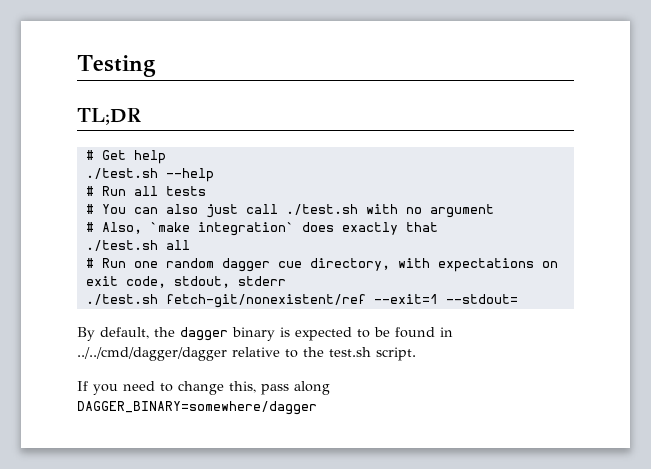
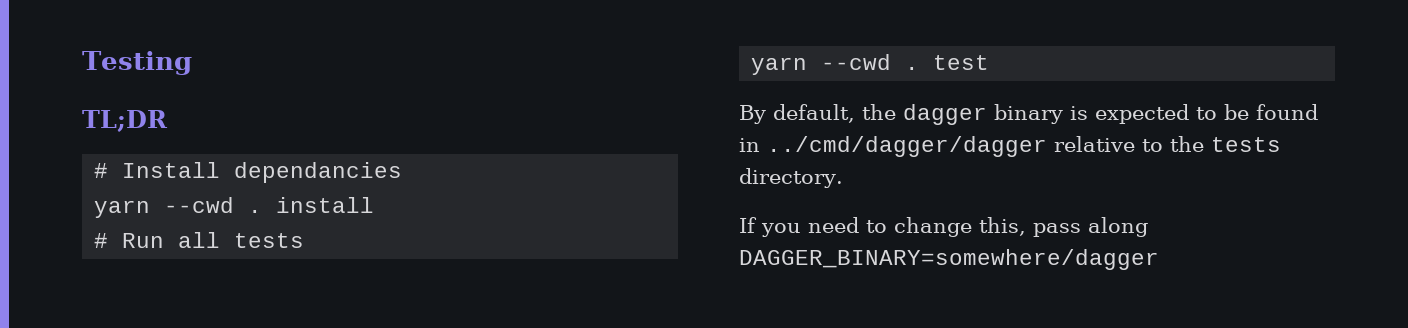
[101,150,166,164] [85,168,214,182] [85,186,206,196] [85,204,494,218] [85,222,438,236] [85,240,190,251] [85,258,558,272] [85,276,286,288] [85,294,518,308] Get help // ./test.sh --help // # Run all tests // # You can also just call ./test.sh with no argument // # Also, `make integration` does exactly that // ./test.sh all // # Run one random dagger cue directory, with expectations on exit code, stdout, stderr // ./test.sh fetch-git/nonexistent/ref --exit=1 --stdout= -> [122,162,403,183] [94,197,375,218] [94,232,305,248] [751,54,990,75] Install dependancies // yarn --cwd . install // # Run all tests // yarn --cwd . test
[77,347,227,361] ../../cmd/dagger/dagger -> [767,136,1047,157] ../cmd/dagger/dagger
[329,347,416,361] test.sh script. -> [1211,137,1281,152] [739,168,843,188] tests directory.

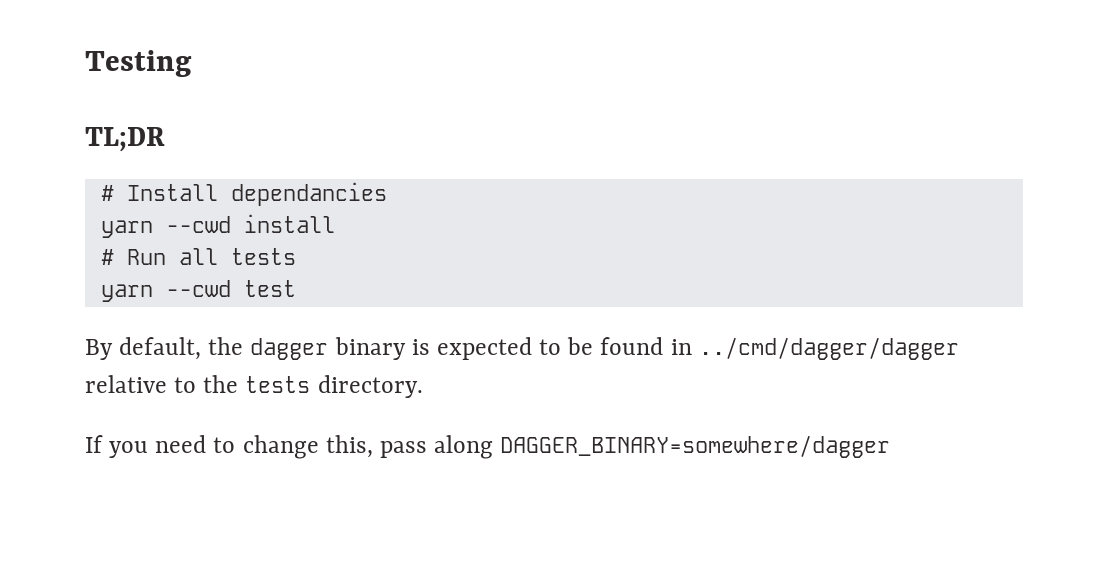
[248,210,263,213] . -> (231, 224) none
[905,67,920,70] . -> (231, 288) none

